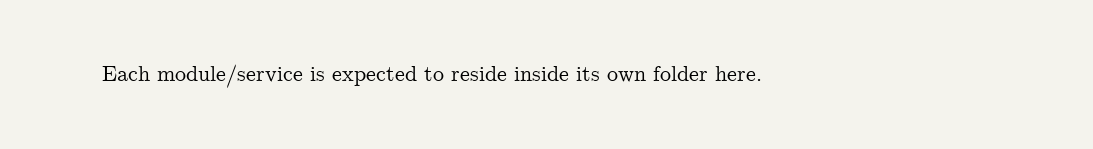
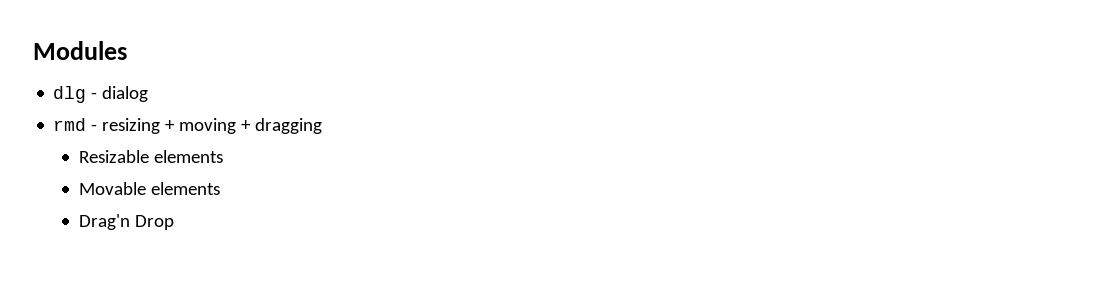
[102,64,762,88] Each module/service is expected to reside inside its own folder here. -> [33,41,127,60] [53,86,149,103] [53,118,323,134] [78,150,223,163] [78,182,220,195] [78,214,174,230] Modules // dlg - dialog // rmd - resizing + moving + dragging // Resizable elements // Movable elements // Drag'n Drop

